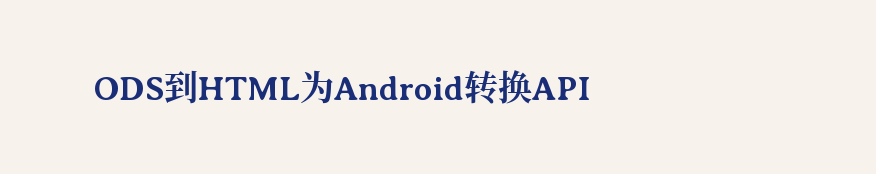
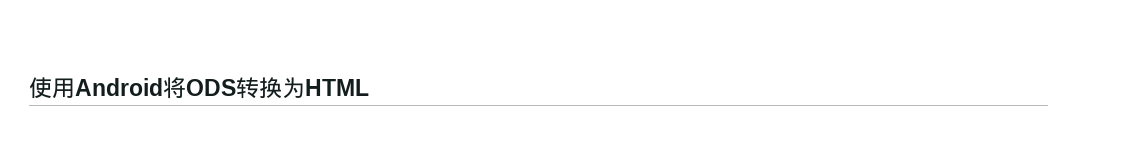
[93,70,591,105] ODS到HTML为Android转换API -> [29,77,369,99] 使用Android将ODS转换为HTML

